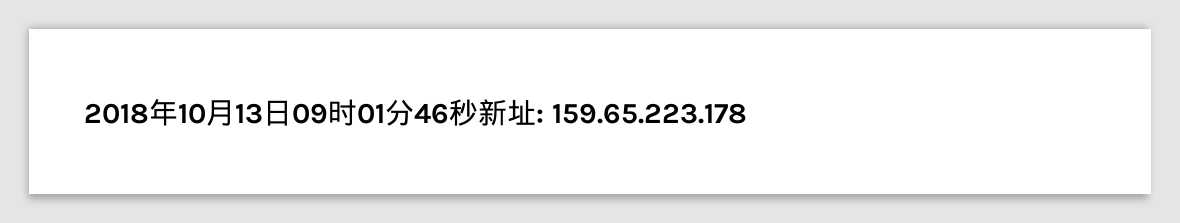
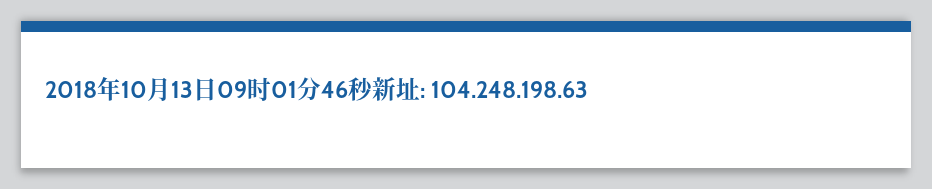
[551,103,747,124] 159.65.223.178 -> [431,81,589,98] 104.248.198.63

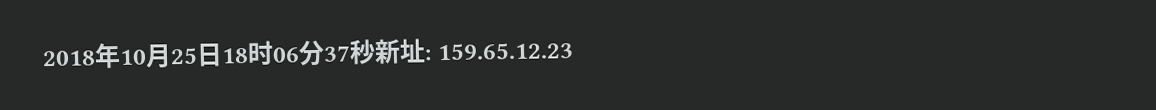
[171,77,348,101] 13日09时01分46 -> [170,39,351,67] 25日18时06分37
[431,81,589,98] 104.248.198.63 -> [436,42,574,61] 159.65.12.23

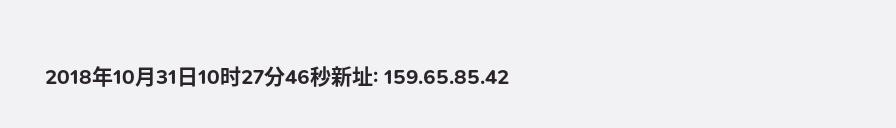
[170,39,351,67] 25日18时06分37 -> [155,66,310,87] 31日10时27分46
[436,42,574,61] 159.65.12.23 -> [383,69,509,84] 159.65.85.42

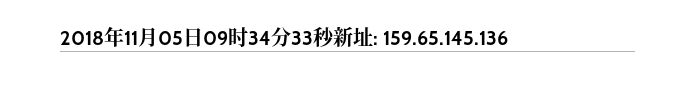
[112,66,310,87] 10月31日10时27分46 -> [124,27,313,47] 11月05日09时34分33
[383,69,509,84] 159.65.85.42 -> [383,31,509,45] 159.65.145.136

